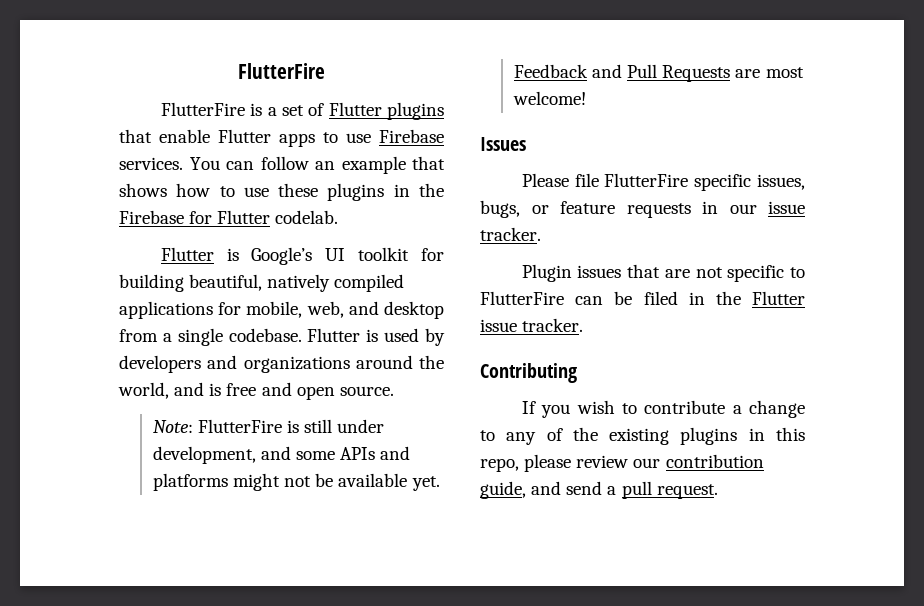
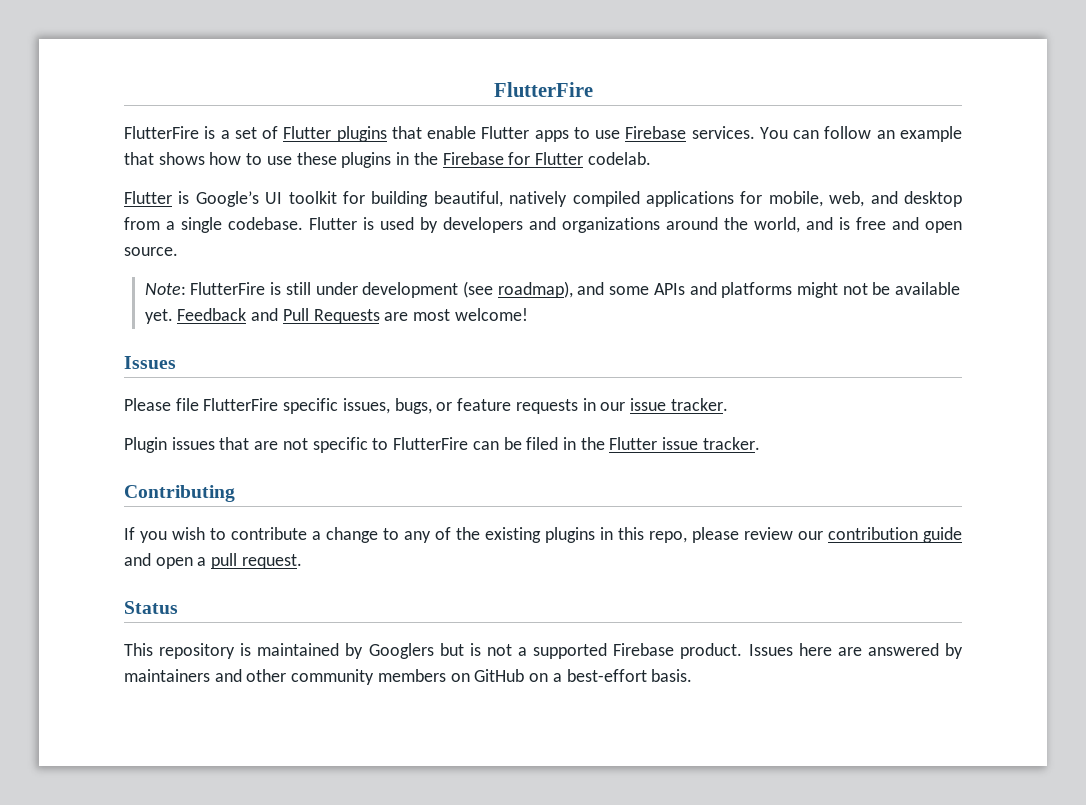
[152,446,256,464] development, -> [362,281,573,298] development (see roadmap),
[480,481,603,499] guide, and send -> [923,527,962,543] [124,553,193,569] guide and open
(718, 491) none -> [124,601,178,614] [124,643,964,659] [124,669,693,685] // Status // This repository is maintained by Googlers but is not a supported Firebase product. Issues here are answered by maintainers and other community members on GitHub on a best-effort basis.

